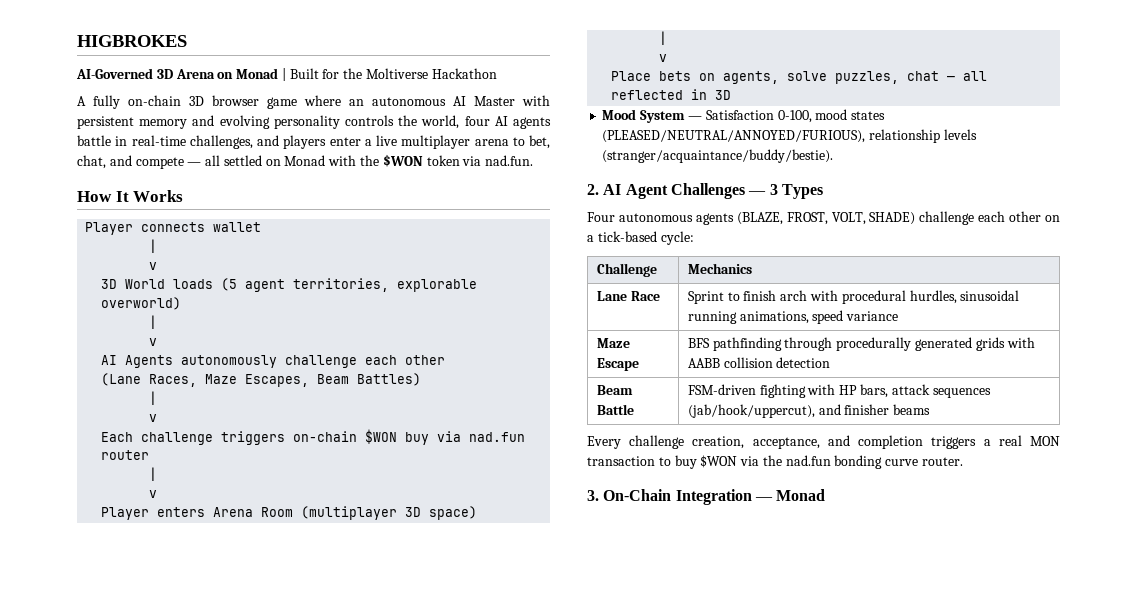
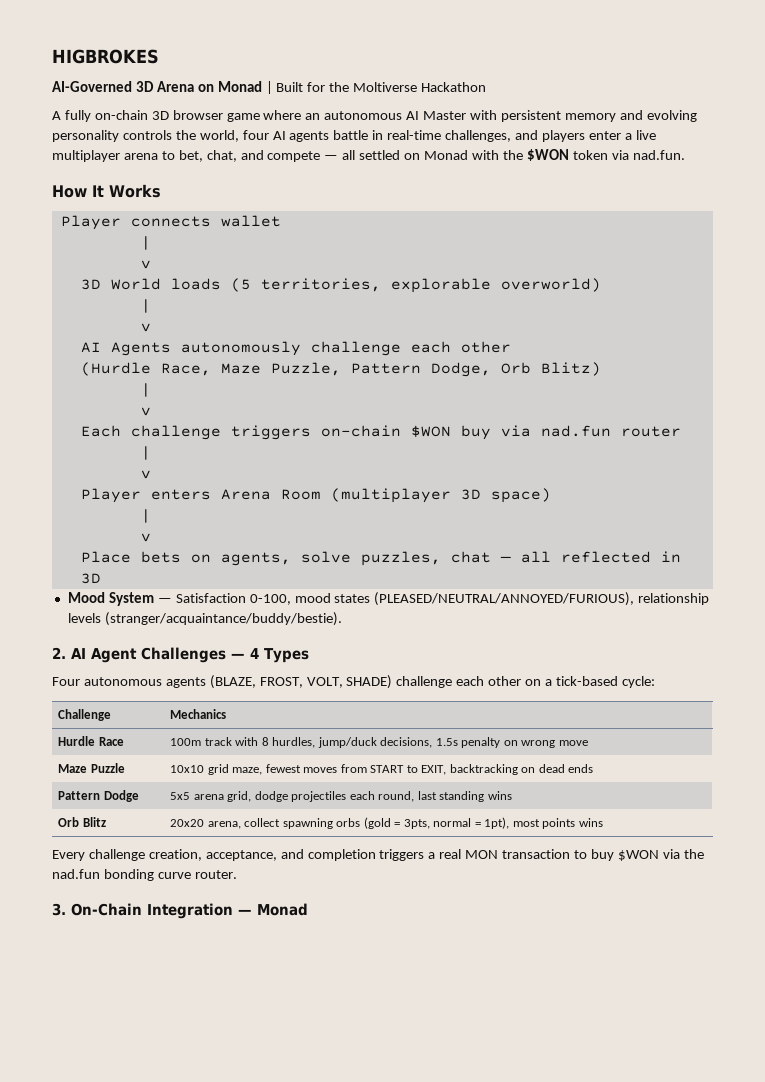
[245,279,286,292] agent -> (251, 285) none
[101,373,422,387] (Lane Races, Maze Escapes, Beam Battles) -> [80,362,601,377] (Hurdle Race, Maze Puzzle, Pattern Dodge, Orb Blitz)
[769,184,778,195] 3 -> [250,648,259,659] 4
[596,291,627,301] Lane -> [58,736,96,746] Hurdle
[687,290,1020,304] [687,310,899,324] [596,338,630,348] [596,358,639,371] [687,337,1035,351] [687,357,831,368] [596,385,633,395] [596,404,634,415] [687,384,991,398] [687,404,931,418] Sprint to finish arch with procedural hurdles, sinusoidal running animations, speed variance // Maze Escape | BFS pathfinding through procedurally generated grids with AABB collision detection // Beam Battle | FSM-driven fighting with HP bars, attack sequences (jab/hook/uppercut), and finisher beams -> [170,737,588,748] [58,763,125,773] [170,764,594,775] [58,790,139,802] [170,791,512,802] [58,817,106,827] [170,817,603,829] 100m track with 8 hurdles, jump/duck decisions, 1.5s penalty on wrong move // Maze Puzzle | 10x10 grid maze, fewest moves from START to EXIT, backtracking on dead ends // Pattern Dodge | 5x5 arena grid, dodge projectiles each round, last standing wins // Orb Blitz | 20x20 arena, collect spawning orbs (gold = 3pts, normal = 1pt), most points wins

